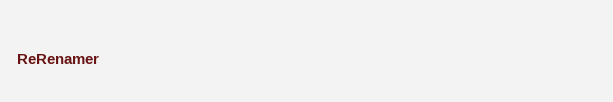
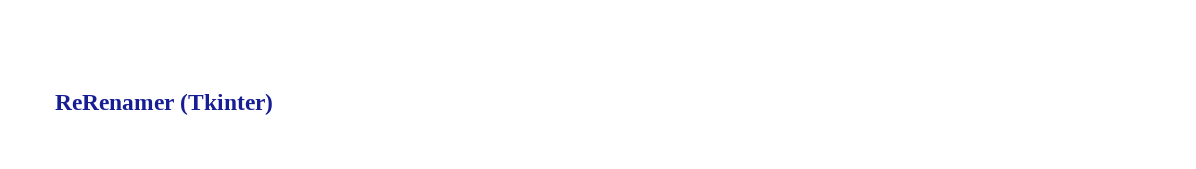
(99, 59) none -> [180,93,274,115] (Tkinter)

